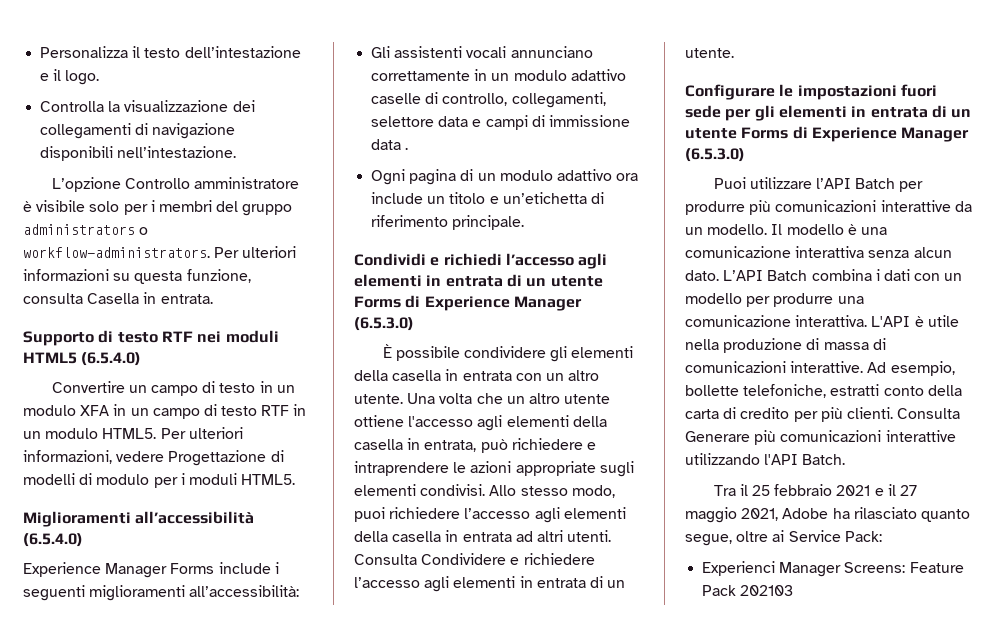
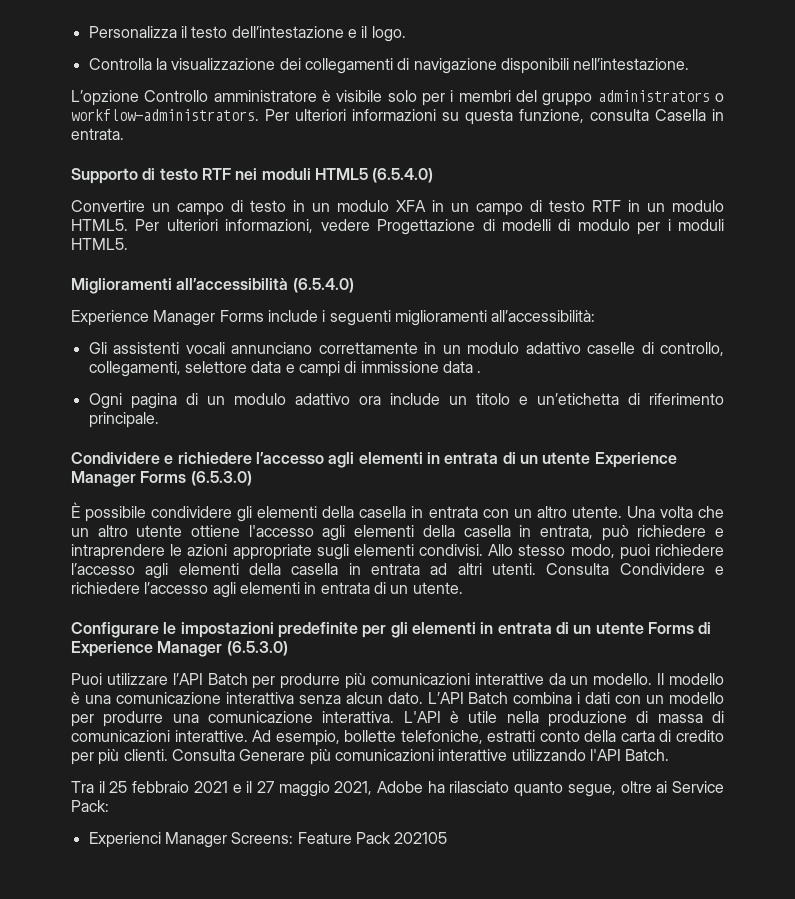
[354,253,502,266] Condividi e richiedi -> [71,452,252,464] Condividere e richiedere
[354,295,582,311] Forms di Experience Manager -> [594,452,677,468] [71,471,187,487] Experience Manager Forms
[900,84,937,97] [685,105,721,118] fuori sede -> [277,622,358,638] predefinite
[740,585,794,596] 202103 -> [394,832,448,844] 202105

